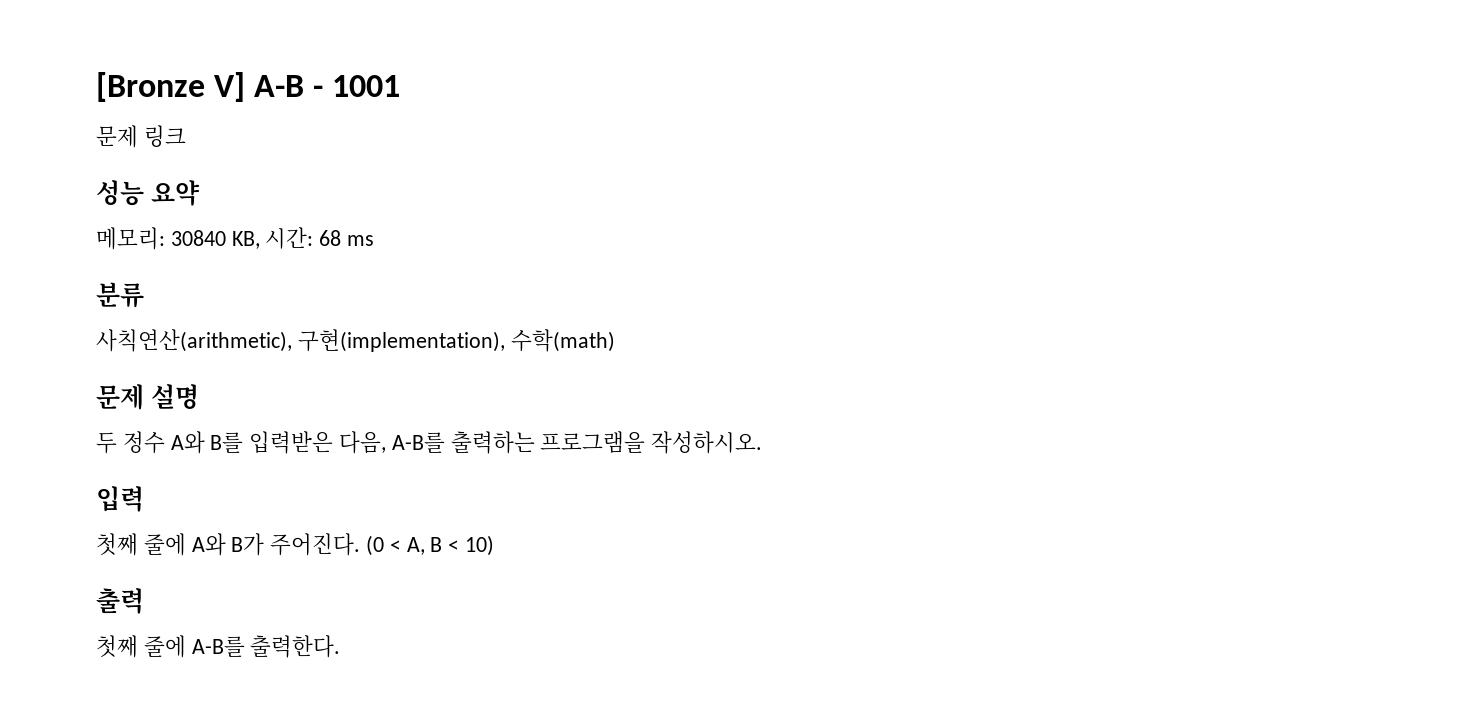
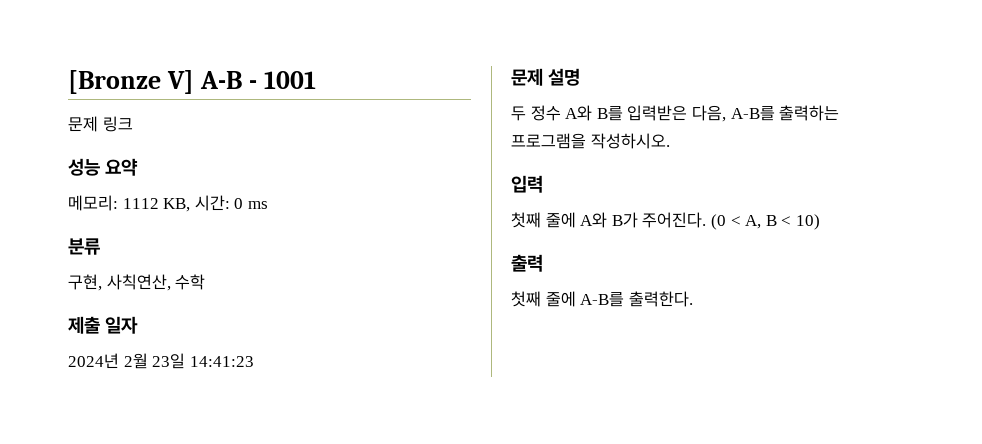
[170,230,226,246] 30840 -> [122,198,159,209] 1112
[319,230,342,246] 68 -> [234,198,244,209] 0
[96,329,615,352] 사칙연산(arithmetic), 구현(implementation), 수학(math) -> [68,274,206,291] [68,316,139,334] [68,353,254,369] 구현, 사칙연산, 수학 // 제출 일자 // 2024년 2월 23일 14:41:23

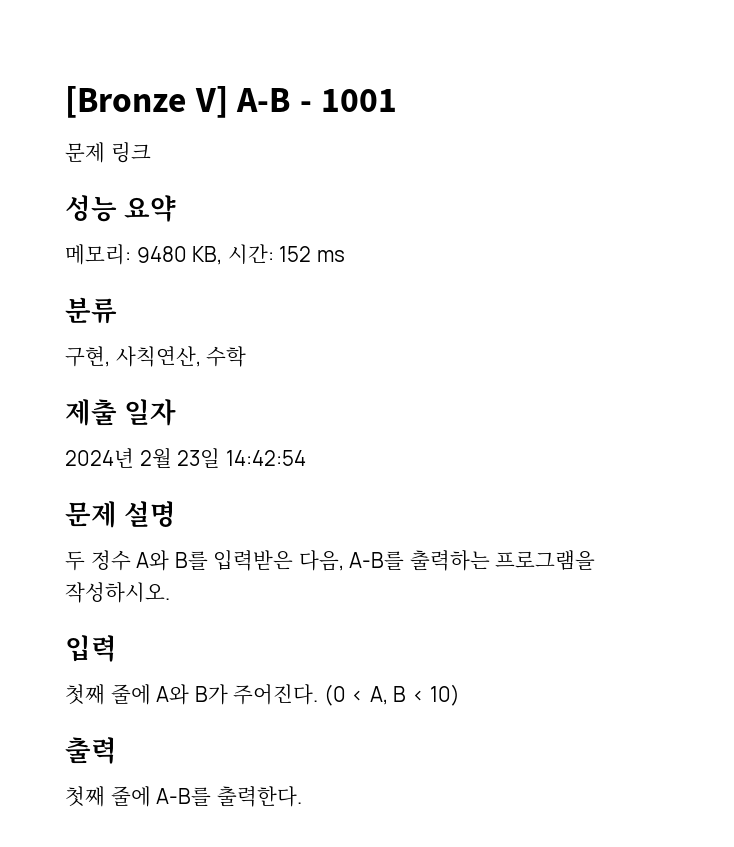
[122,198,159,209] 1112 -> [136,246,187,263] 9480
[234,198,244,209] 0 -> [279,246,312,262] 152
[189,356,254,367] 14:41:23 -> [225,450,306,466] 14:42:54

